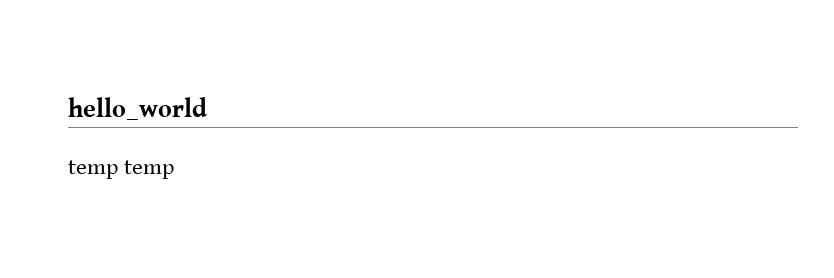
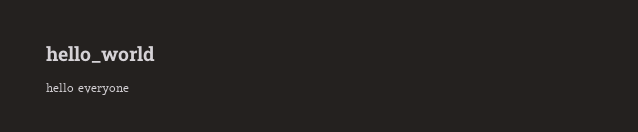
[68,160,175,179] temp temp -> [46,83,129,95] hello everyone

